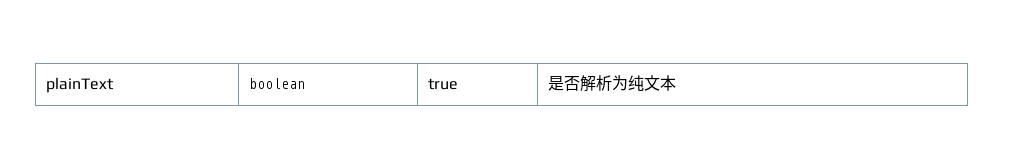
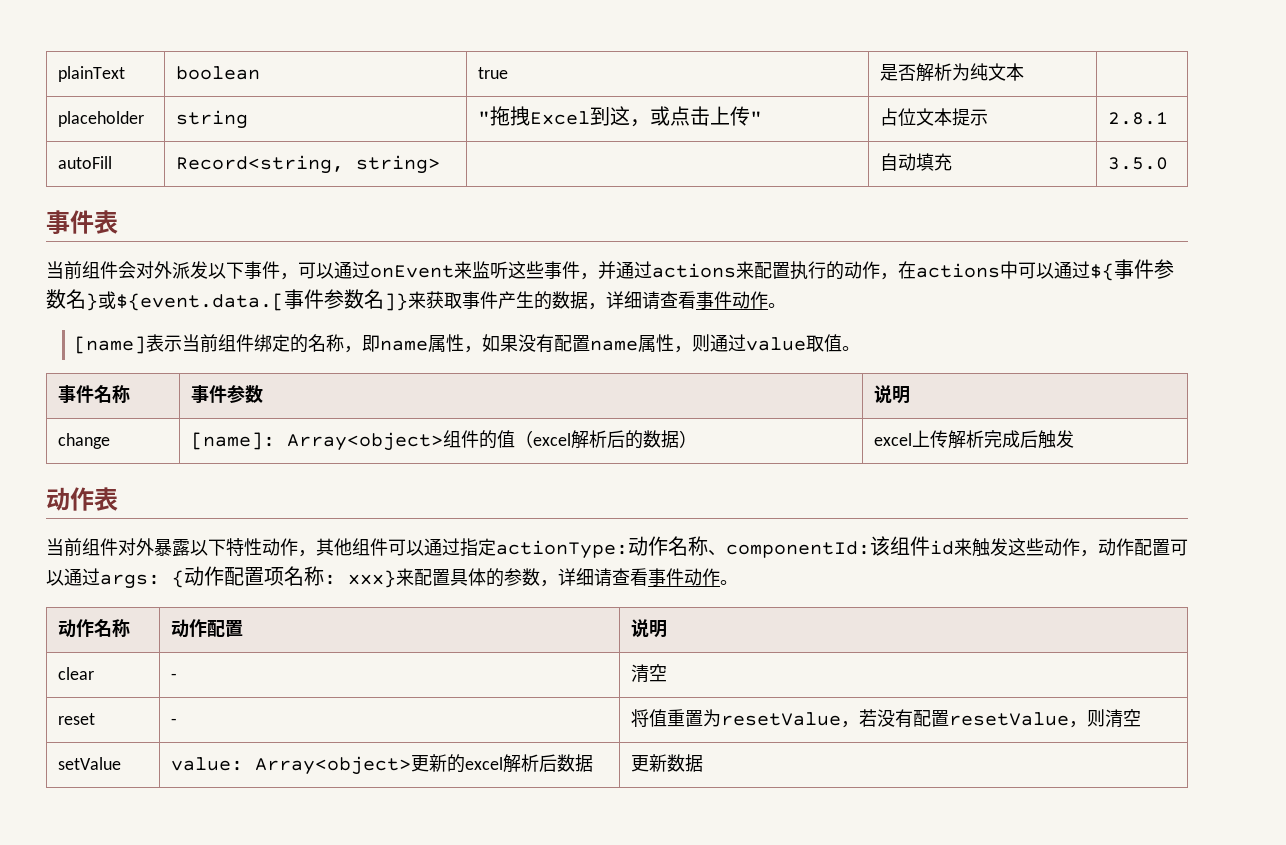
(677, 83) none -> [58,111,145,127] [176,110,249,129] [478,106,763,127] [880,108,989,126] [1108,112,1169,125] [58,156,113,169] [176,155,441,174] [880,153,953,171] [1108,157,1169,170] [46,210,118,234] [46,259,1174,281] [46,289,786,311] [74,334,861,354] [58,385,131,404] [191,385,264,403] [874,385,911,404] [58,433,111,449] [191,430,698,451] [874,430,1075,449] [46,487,118,511] [46,536,1188,559] [46,566,738,589] [58,619,131,638] [171,619,244,638] [631,619,668,638] [58,667,95,680] [171,673,178,680] [631,664,668,683] [58,713,96,725] [171,718,178,725] [631,709,1142,728] [58,757,122,770] [171,754,594,775] [631,754,704,772] | // placeholder | string | "拖拽Excel到这，或点击上传" | 占位文本提示 | 2.8.1 // autoFill | Record<string, string> | | 自动填充 | 3.5.0 // 事件表 // 当前组件会对外派发以下事件，可以通过onEvent来监听这些事件，并通过actions来配置执行的动作，在actions中可以通过${事件参数名}或${event.data.[事件参数名]}来获取事件产生的数据，详细请查看事件动作。 // [name]表示当前组件绑定的名称，即name属性，如果没有配置name属性，则通过value取值。 // 事件名称 | 事件参数 | 说明 // change | [name]: Array<object>组件的值（excel解析后的数据） | excel上传解析完成后触发 // 动作表 // 当前组件对外暴露以下特性动作，其他组件可以通过指定actionType:动作名称、componentId:该组件id来触发这些动作，动作配置可以通过args: {动作配置项名称: xxx}来配置具体的参数，详细请查看事件动作。 // 动作名称 | 动作配置 | 说明 // clear | - | 清空 // reset | - | 将值重置为resetValue，若没有配置resetValue，则清空 // setValue | value: Array<object>更新的excel解析后数据 | 更新数据

